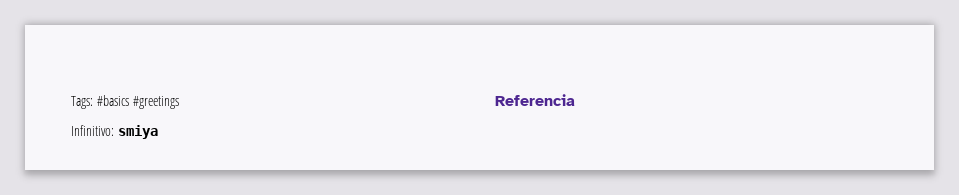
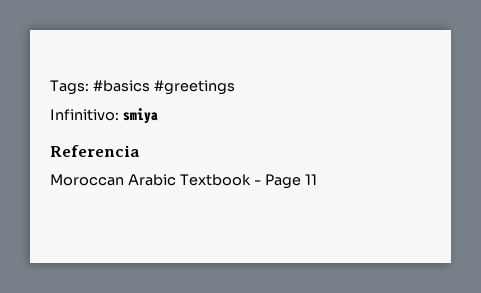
(575, 100) none -> [50,174,317,189] // Moroccan Arabic Textbook - Page 11

